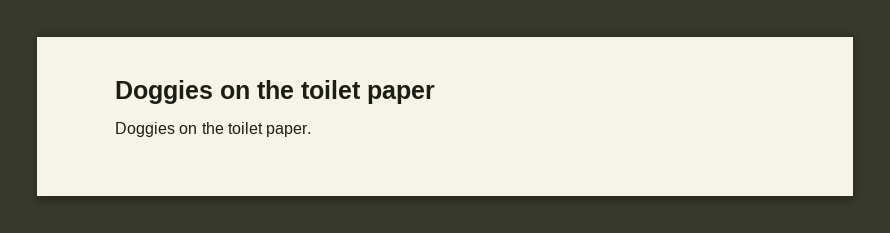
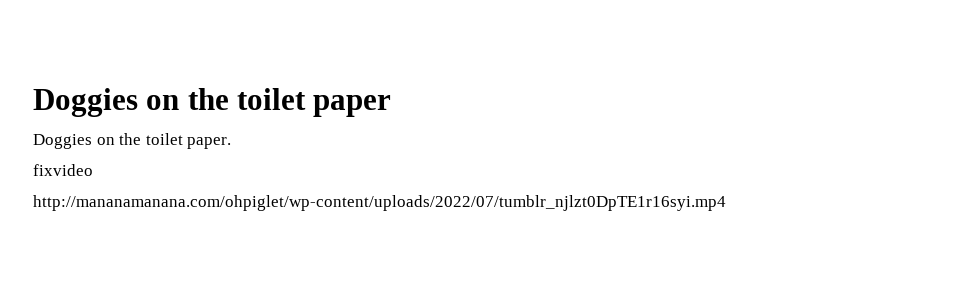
(312, 130) none -> [33,164,93,176] [33,195,726,211] // fixvideo // http://mananamanana.com/ohpiglet/wp-content/uploads/2022/07/tumblr_njlzt0DpTE1r16syi.mp4

